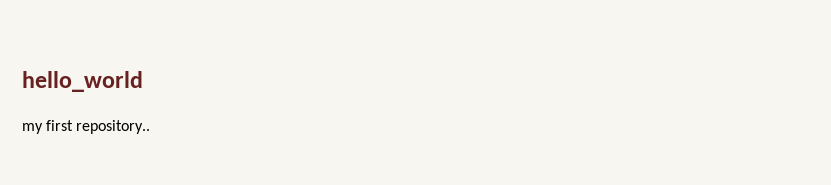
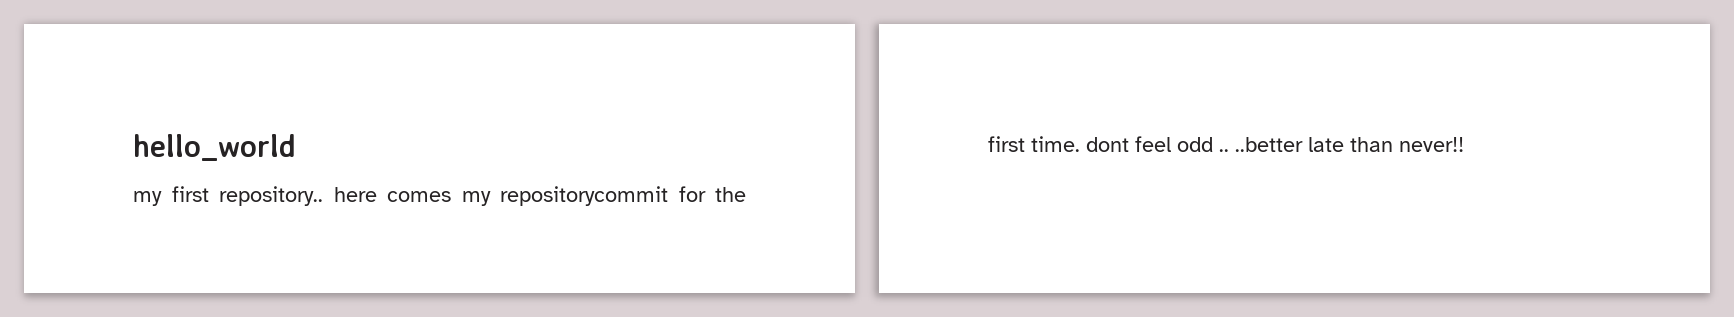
(151, 127) none -> [333,186,746,206] [988,136,1464,152] here comes my repositorycommit for the first time. dont feel odd .. ..better late than never!!

